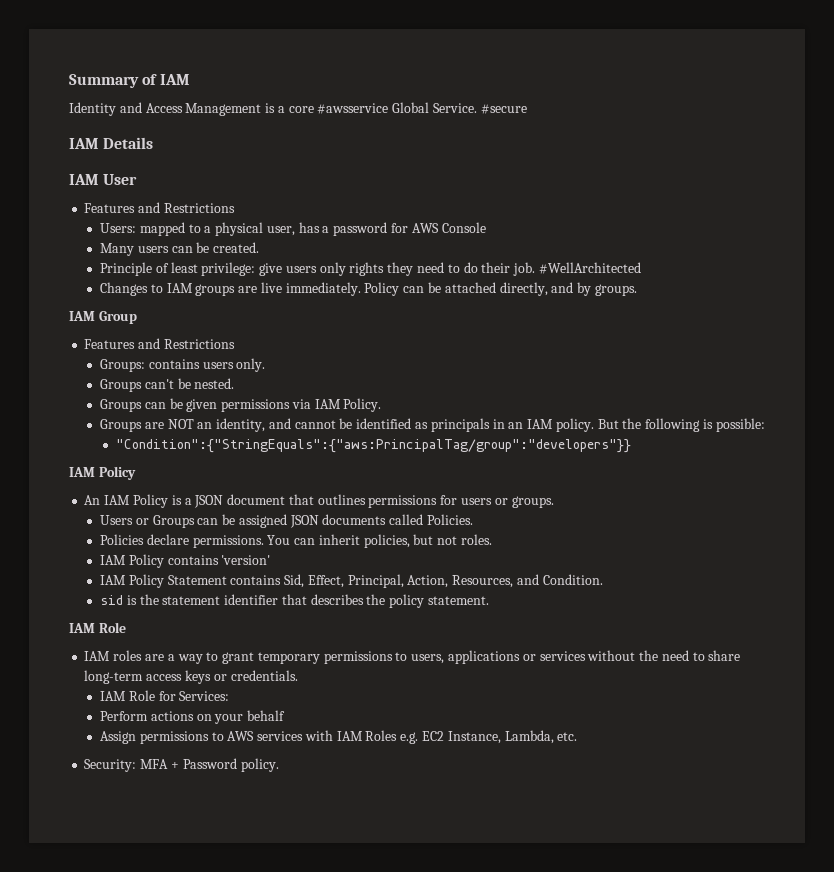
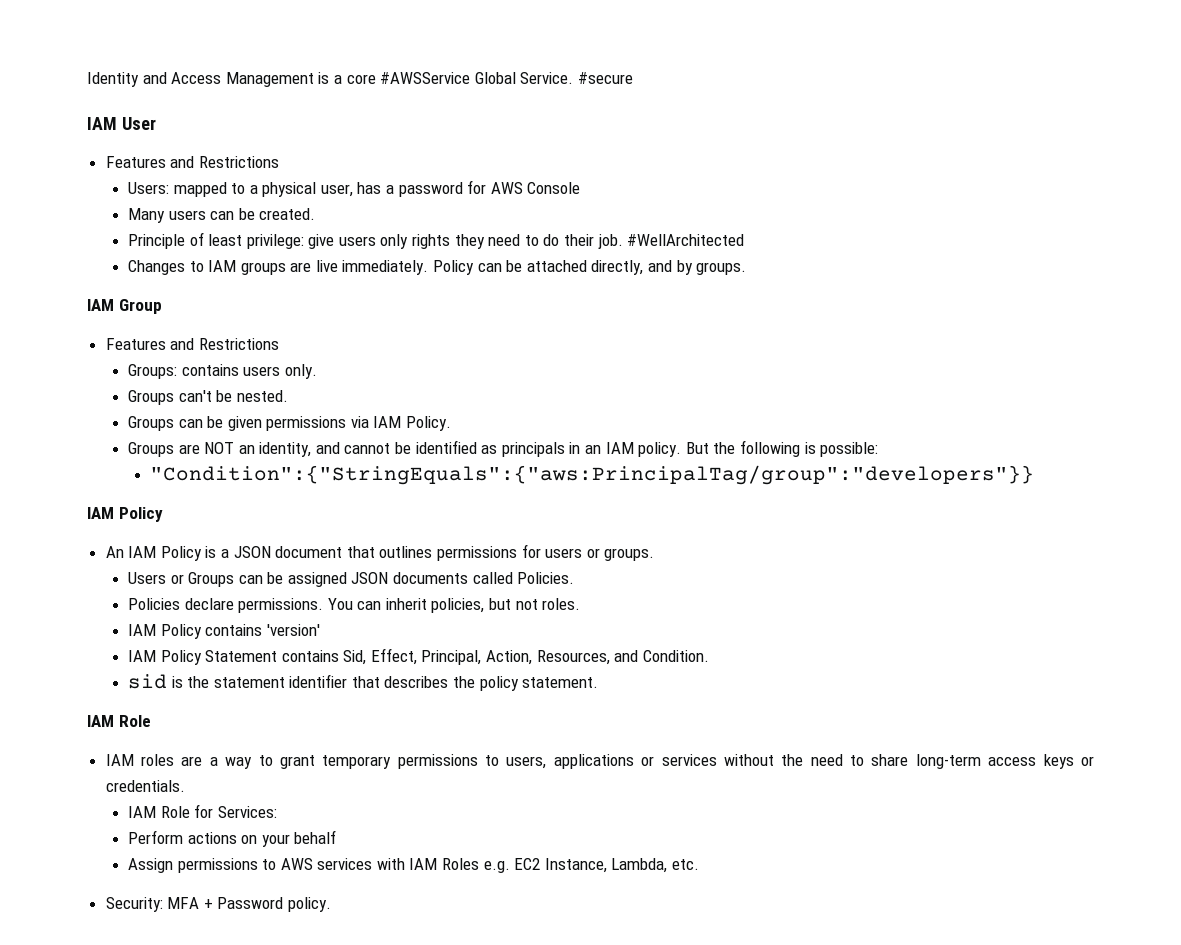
[69,74,190,88] Summary of IAM // -> (87, 79) none
[317,103,389,114] #awsservice -> [380,72,471,84] #AWSService
[69,137,154,149] // IAM Details -> (633, 78) none

